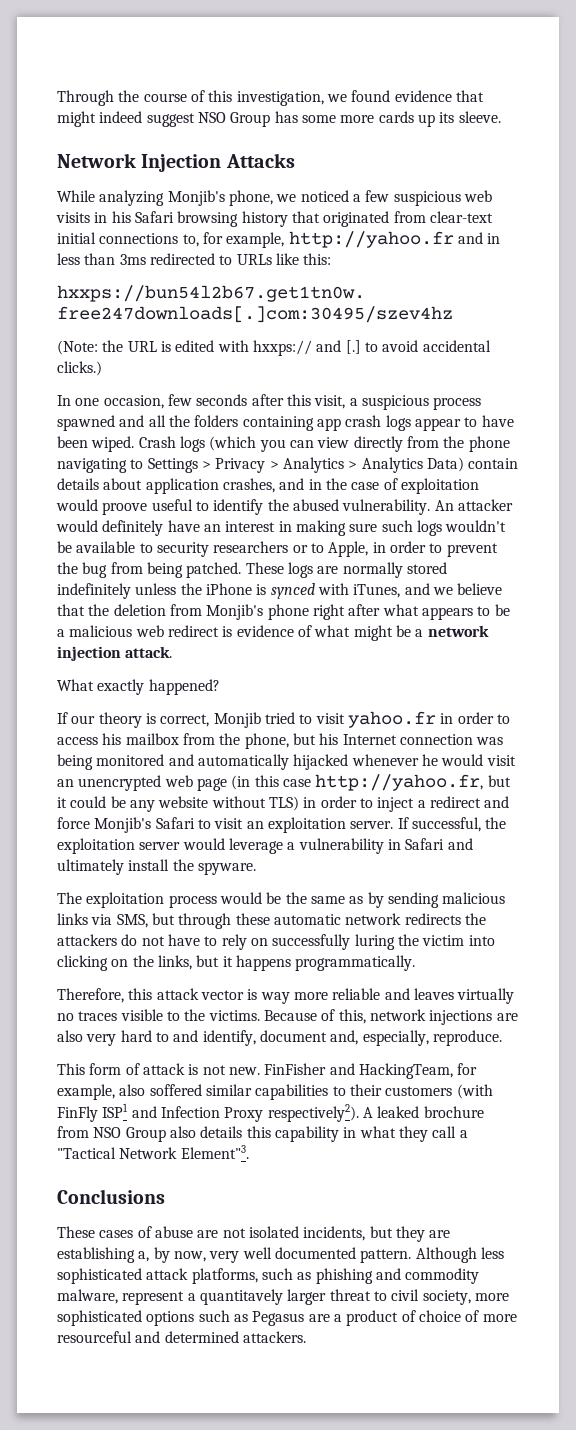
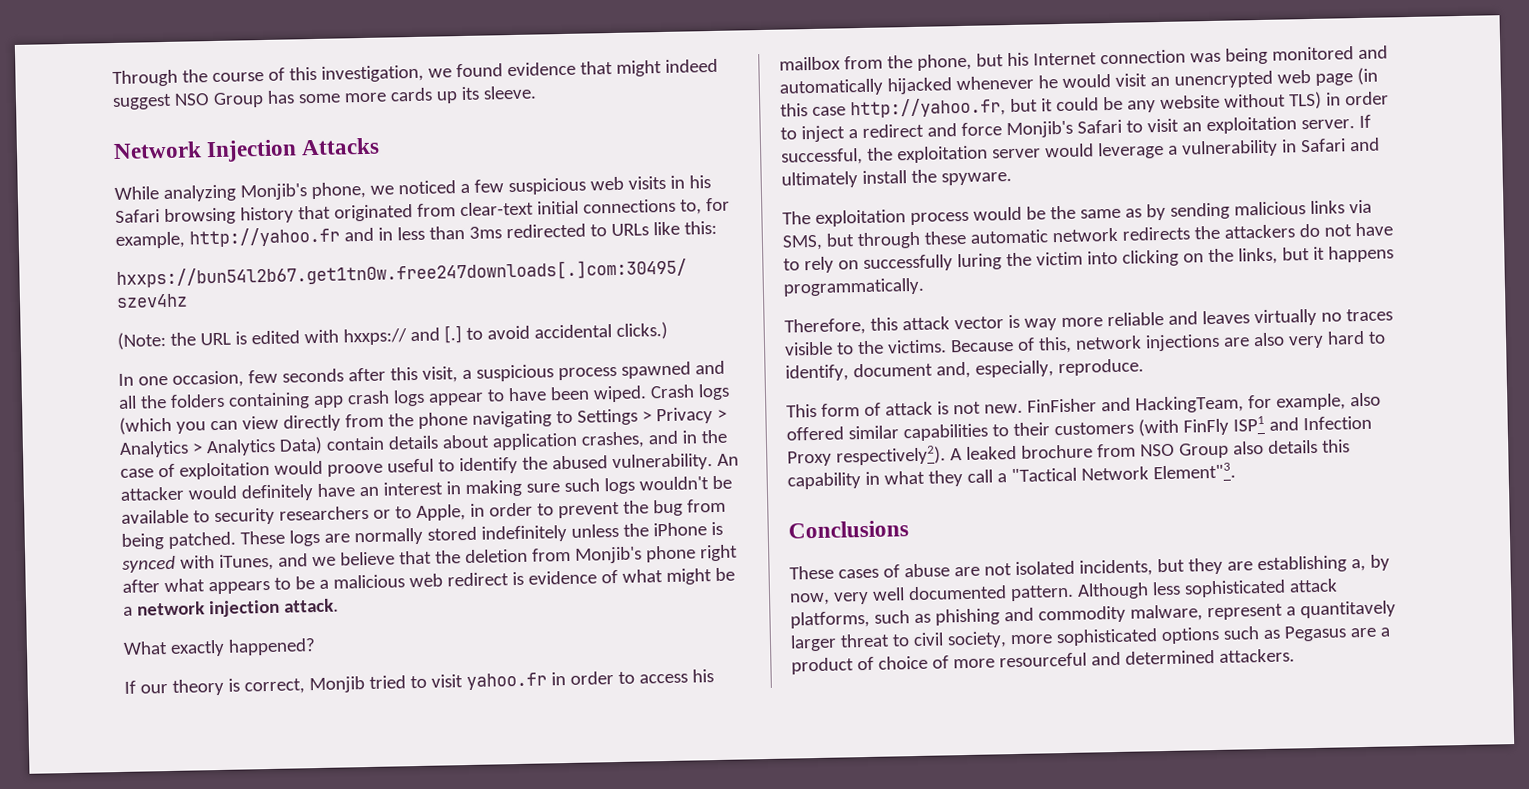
[173,1030,199,1042] and -> (1386, 337) none
[149,1084,202,1096] soffered -> [786,426,844,441] offered

